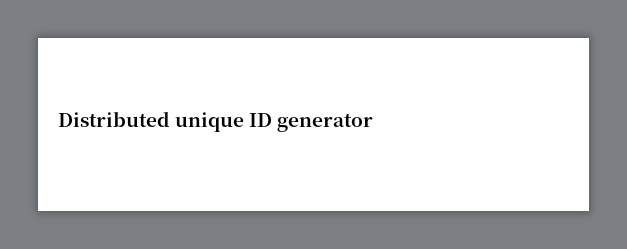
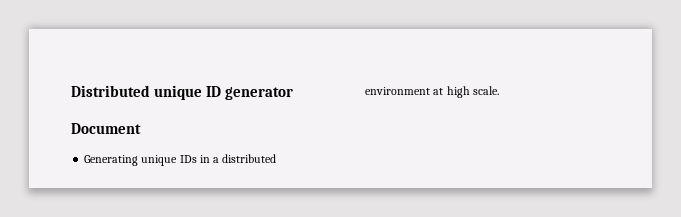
(374, 122) none -> [71,123,141,134] [84,154,277,166] [365,86,499,98] // Document // Generating unique IDs in a distributed environment at high scale.

